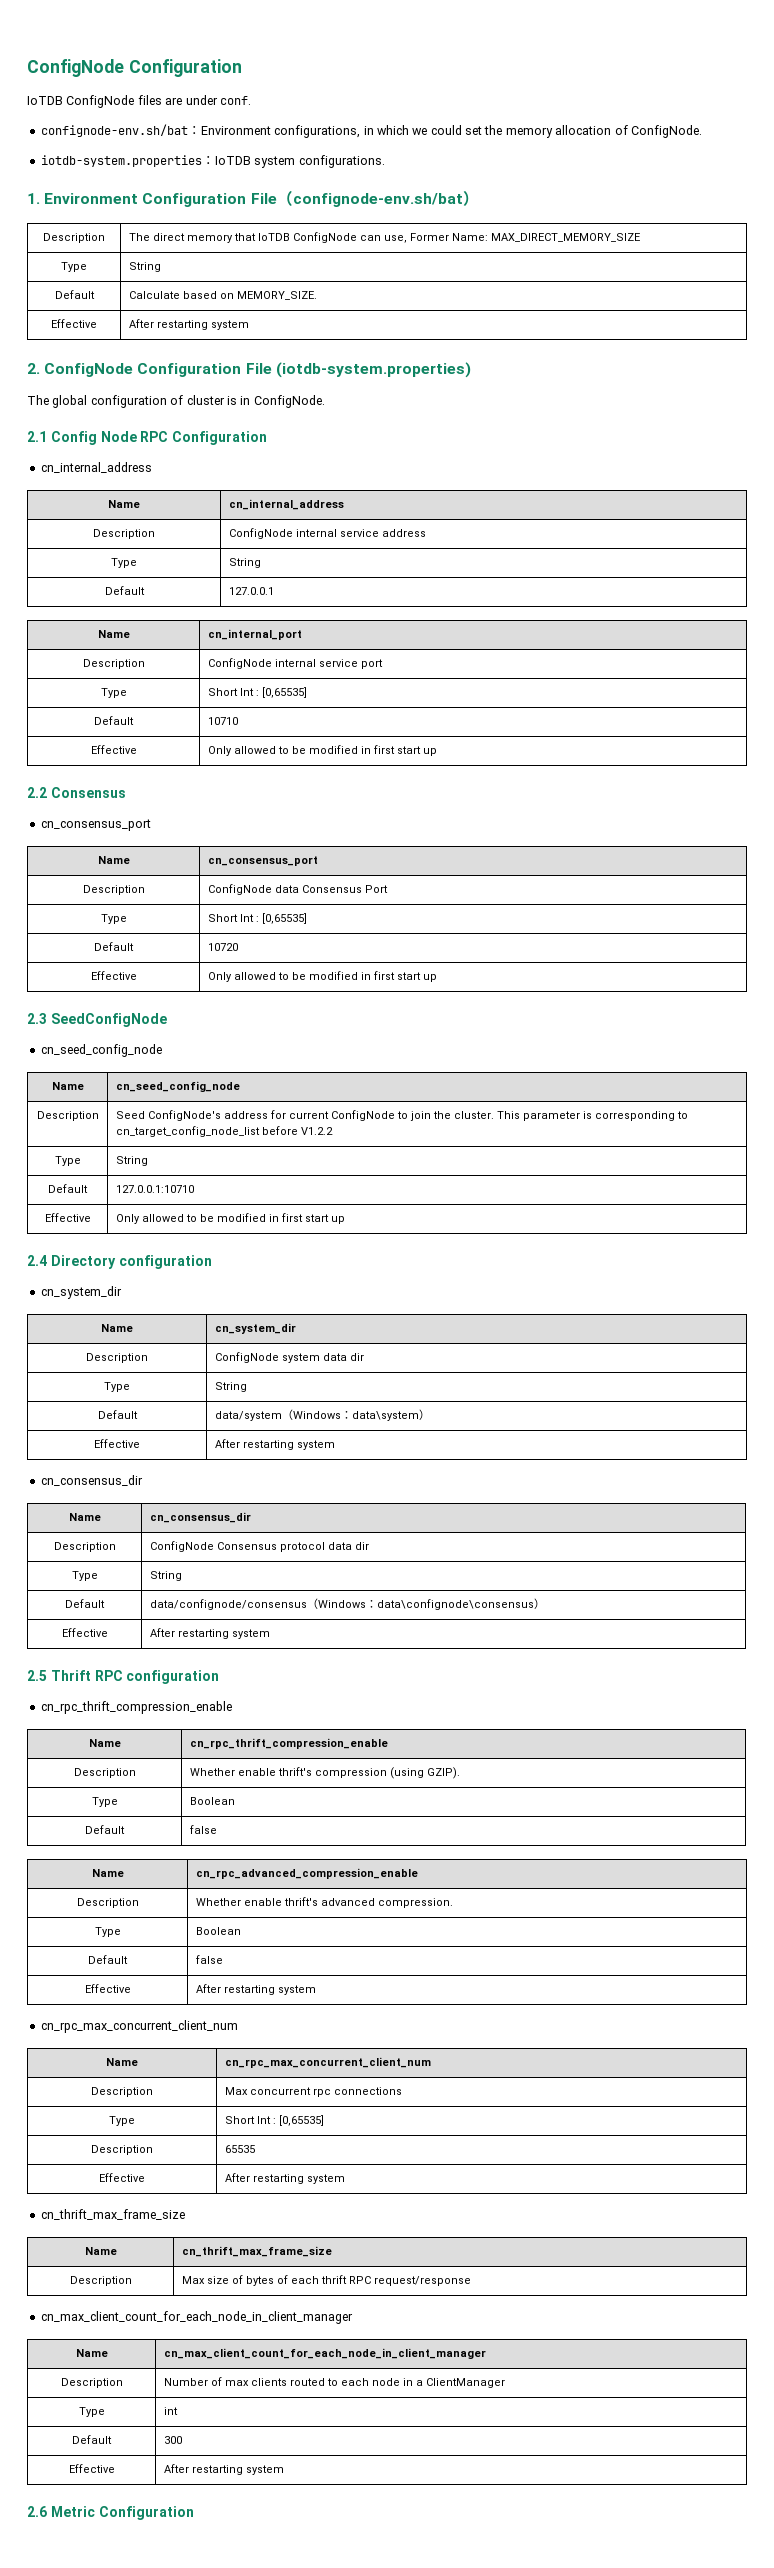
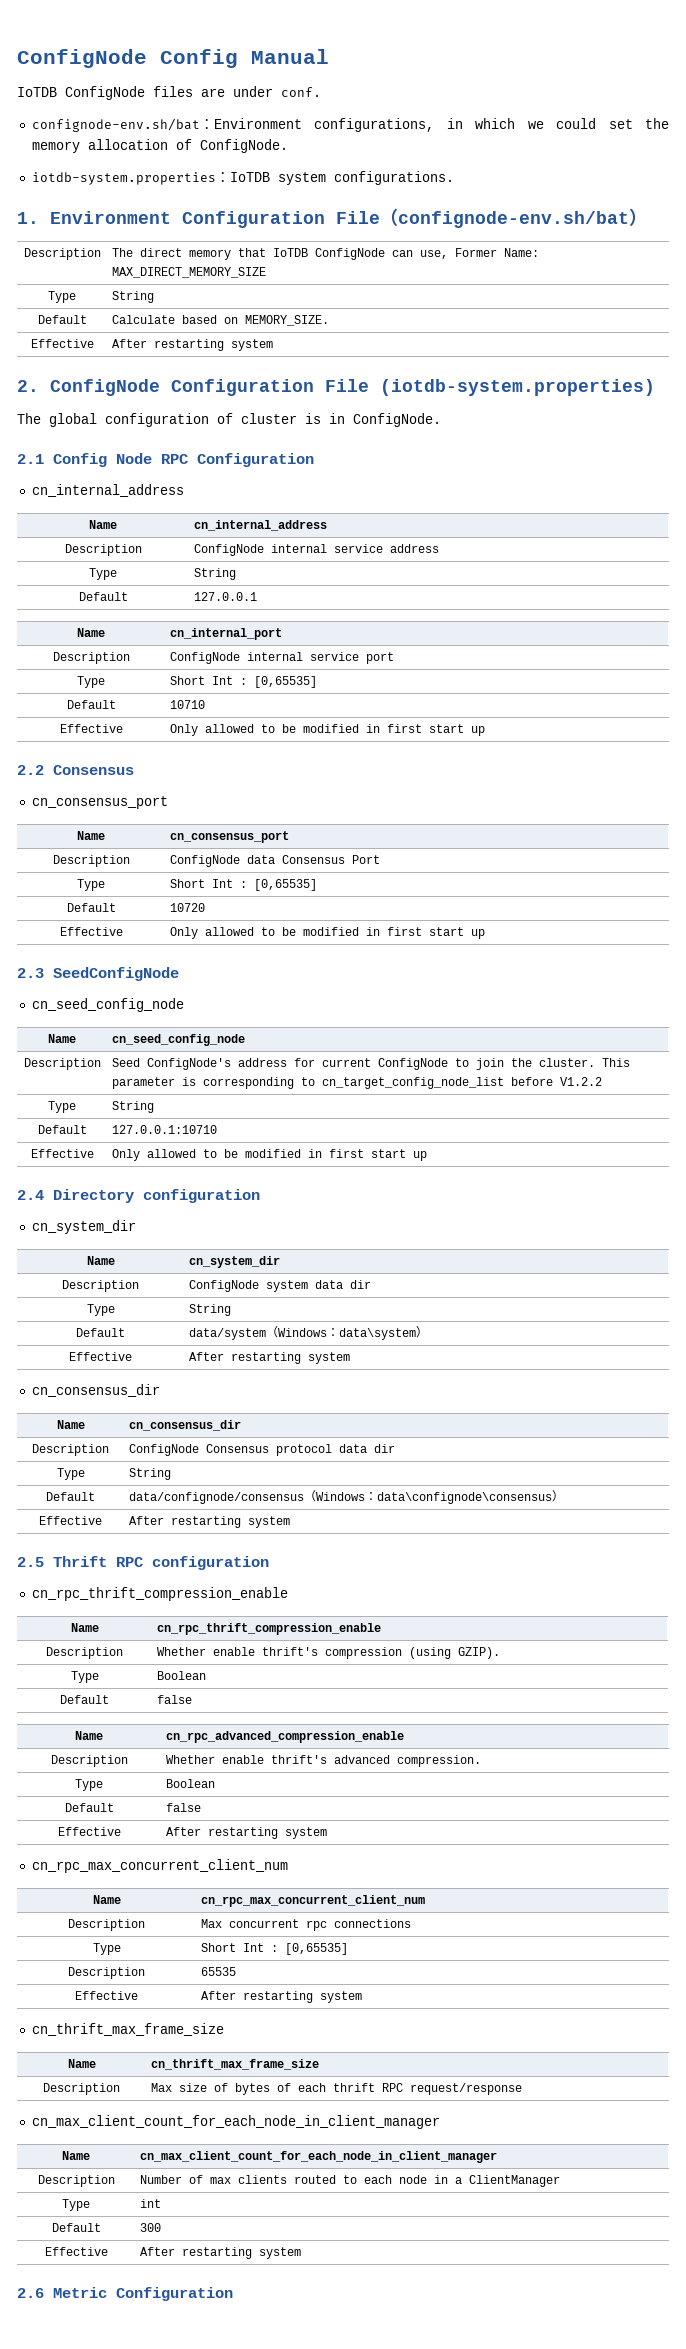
[27,59,242,77] ConfigNode Configuration -> [17,49,329,68] ConfigNode Config Manual

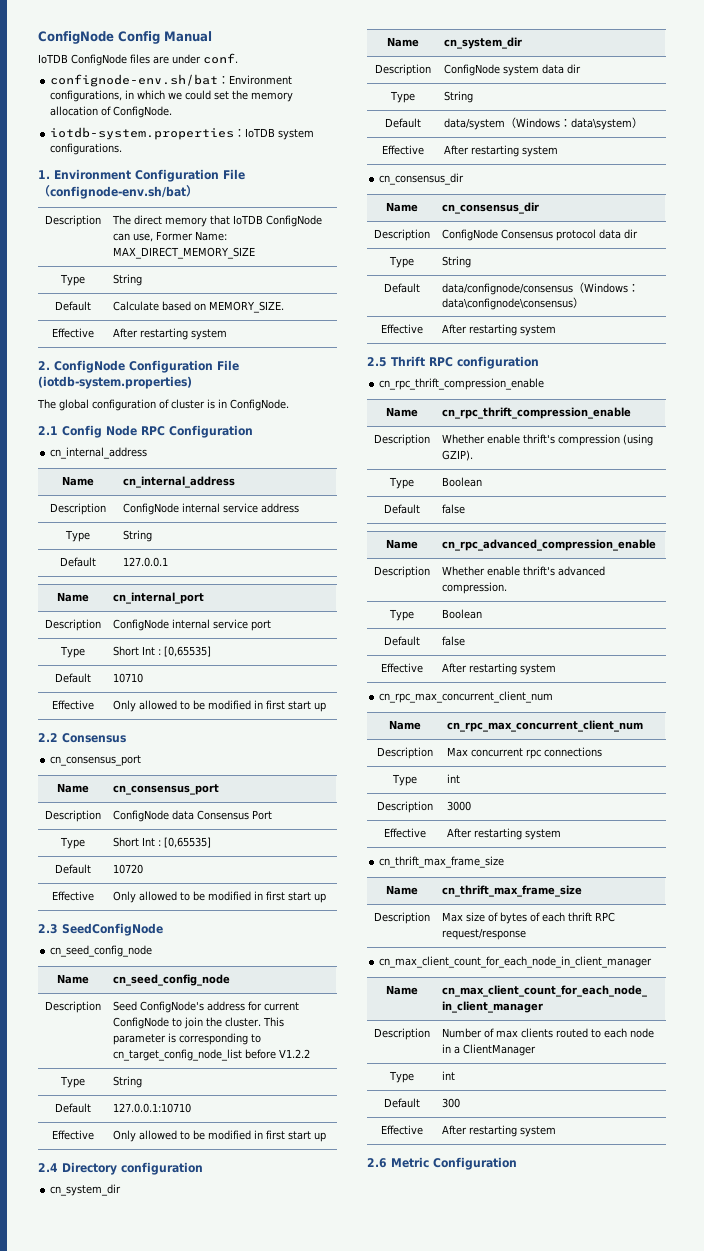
[200,1943,348,1955] [68,1967,145,1979] [200,1967,236,1976] Short Int : [0,65535] // Description | 65535 -> [447,774,461,783] [376,801,433,813] [447,801,472,811] int // Description | 3000

